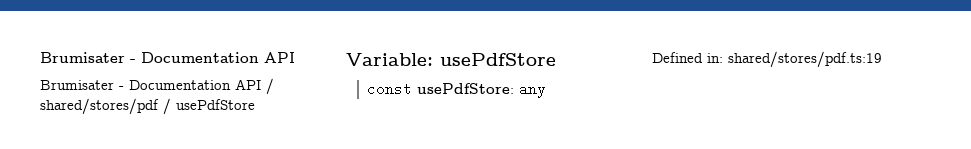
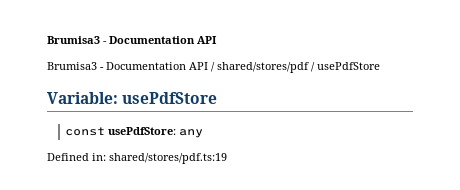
[40,52,125,63] Brumisater -> [47,36,100,44] Brumisa3
[40,80,114,90] Brumisater -> [47,62,97,70] Brumisa3

